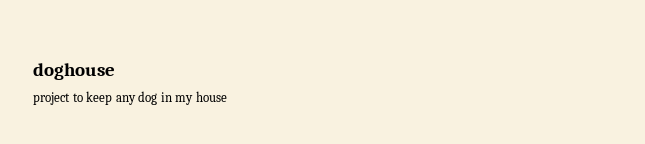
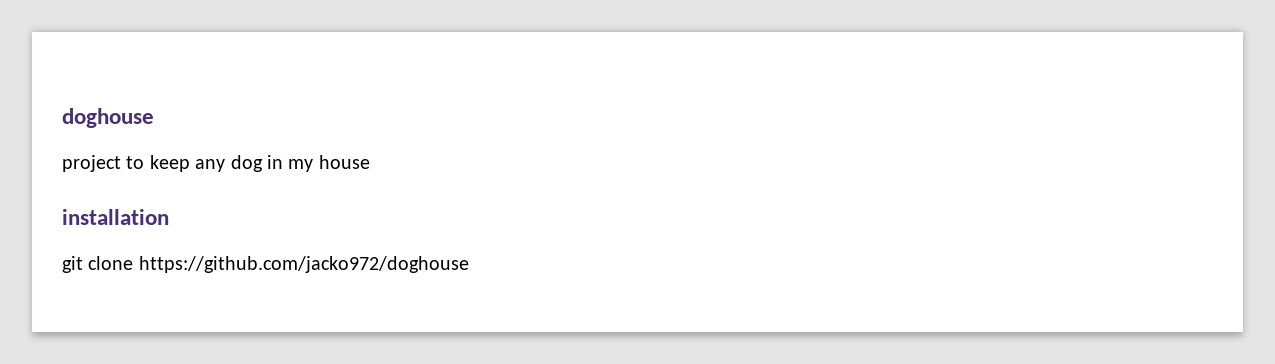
(227, 96) none -> [62,209,169,225] [62,256,469,273] // installation // git clone https://github.com/jacko972/doghouse

